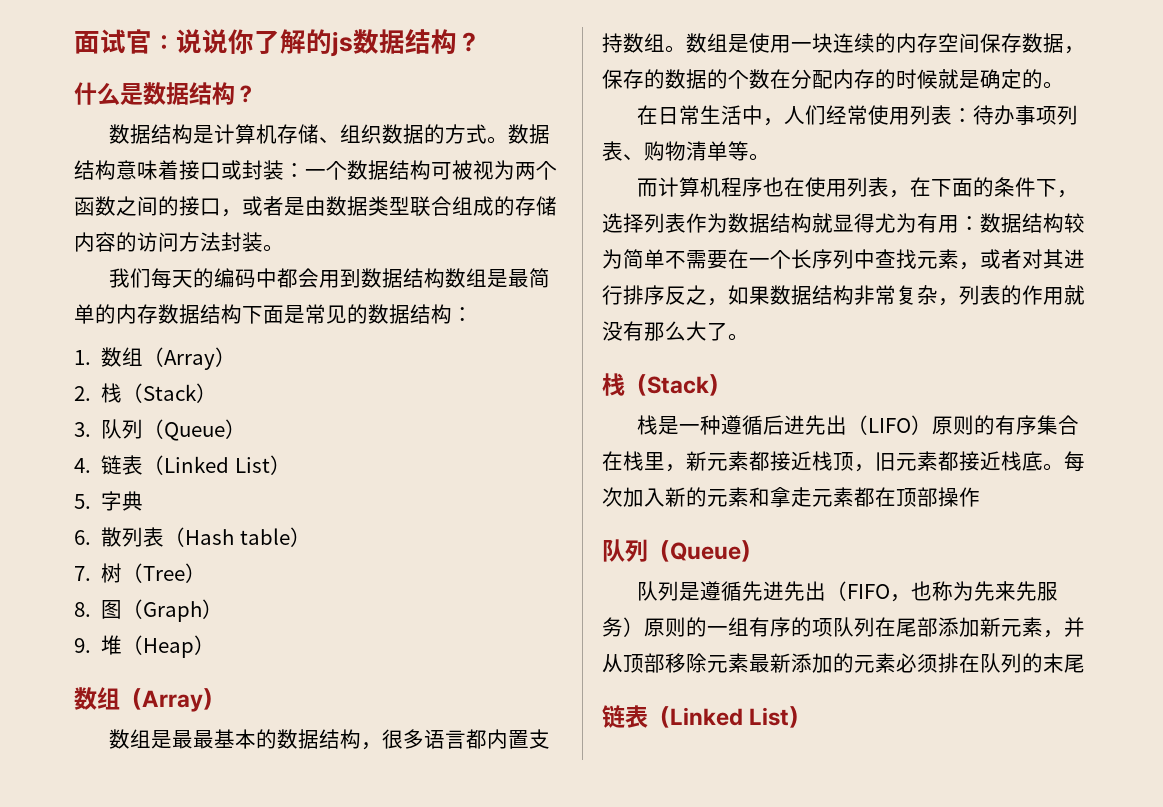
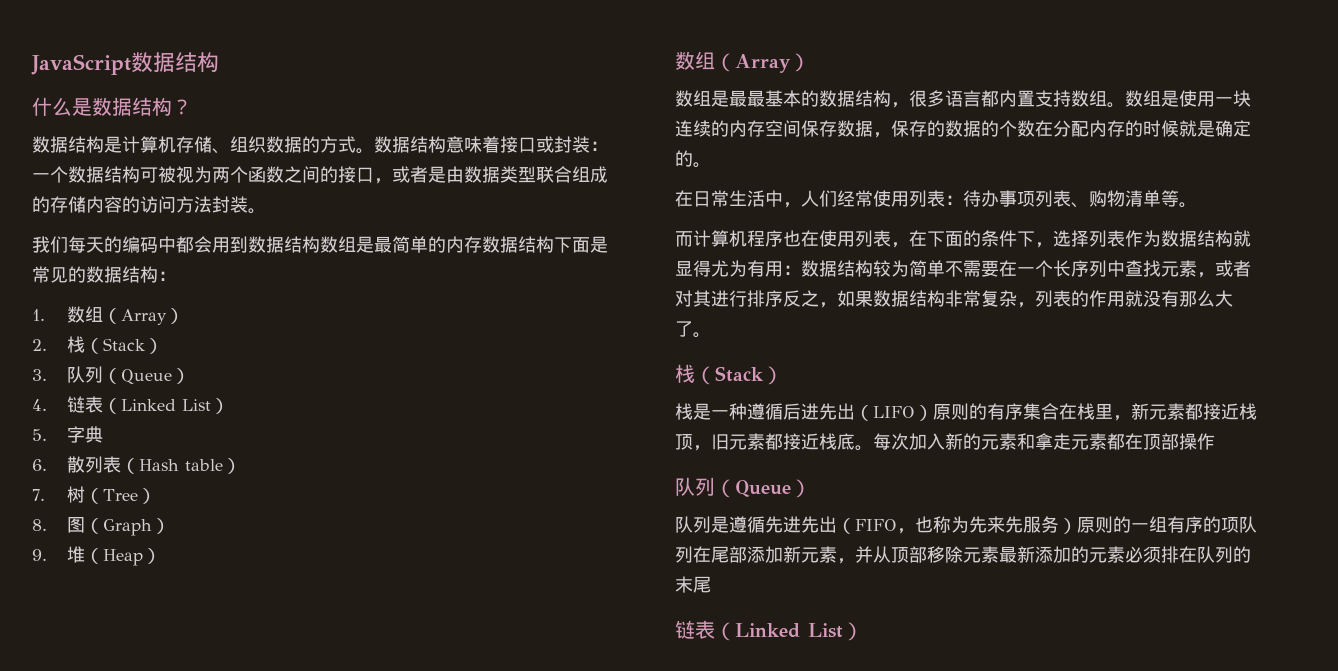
[74,29,481,57] 面试官：说说你了解的js数据结构？ -> [31,52,219,75] JavaScript数据结构

